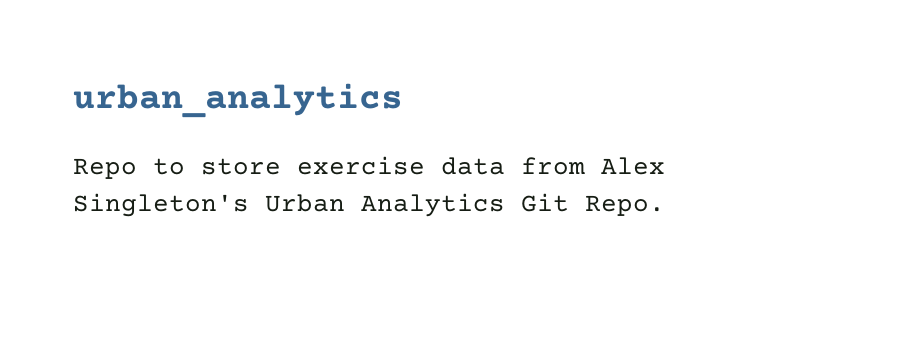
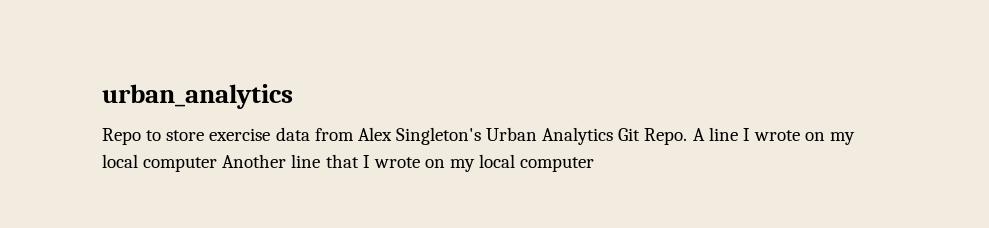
(665, 205) none -> [692,127,856,145] [102,154,595,172] A line I wrote on my local computer Another line that I wrote on my local computer

